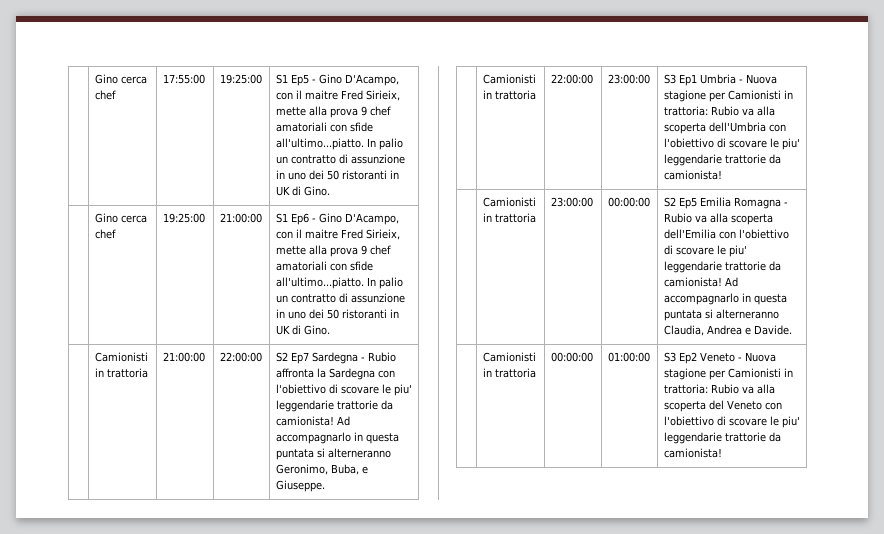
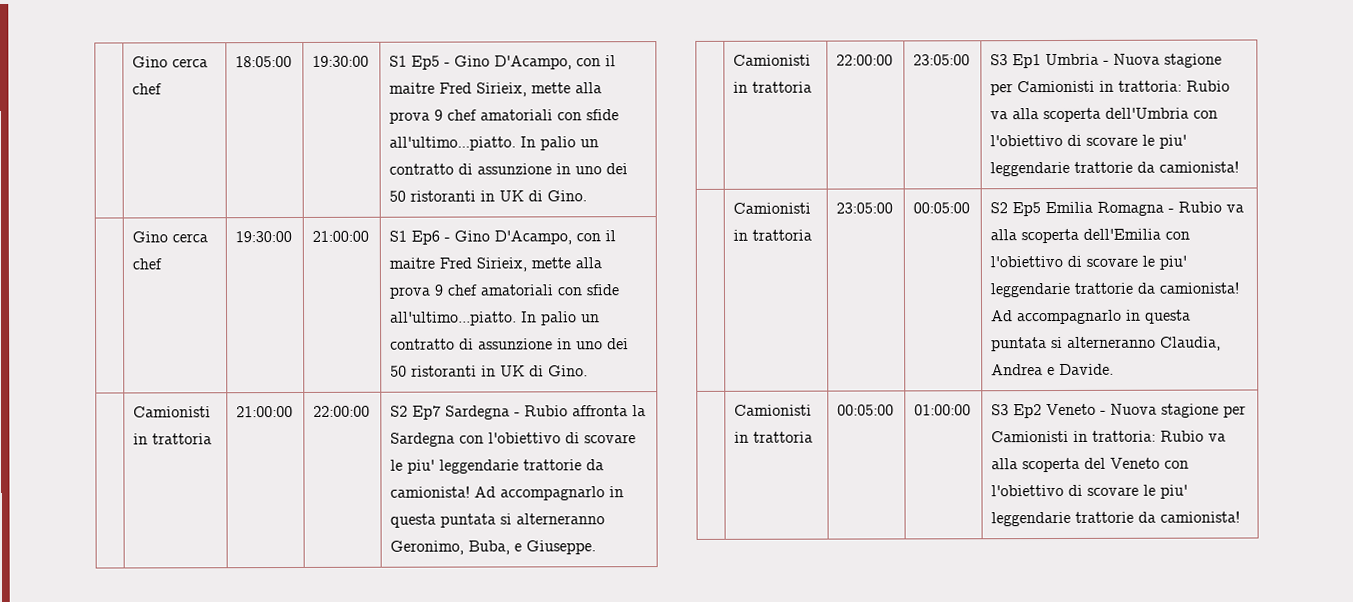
[94,74,147,84] [94,90,116,100] [162,74,205,84] [219,74,262,84] | Gino cerca chef | 17:55:00 | 19:25:00 -> [132,56,209,68] [132,83,163,95] [235,56,293,68] [312,55,370,67] | Gino cerca chef | 18:05:00 | 19:30:00
[162,213,205,223] 19:25:00 -> [235,231,293,243] 19:30:00
[607,74,650,84] 23:00:00 -> [913,54,971,66] 23:05:00
[550,197,593,207] [607,197,650,207] 23:00:00 | 00:00:00 -> [836,202,894,214] [913,202,971,214] 23:05:00 | 00:05:00
[550,352,593,362] 00:00:00 -> [837,404,895,416] 00:05:00

